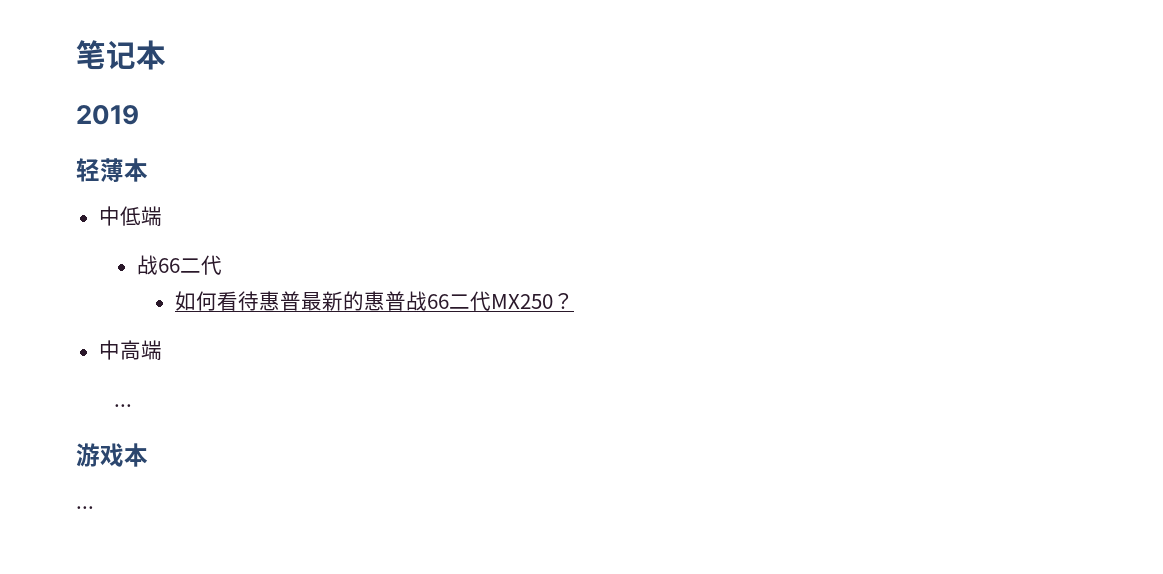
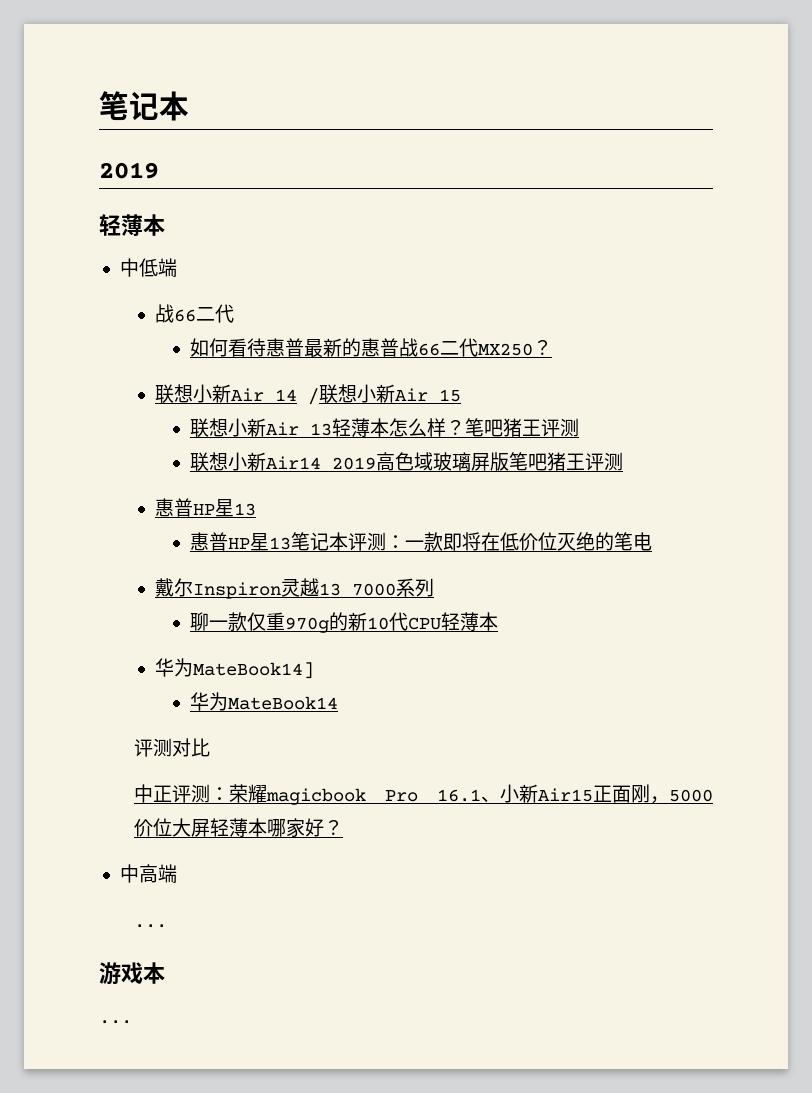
(574, 301) none -> [155,384,462,405] [190,418,580,437] [190,452,624,471] [155,498,257,517] [190,532,653,551] [155,578,435,599] [190,612,499,633] [155,658,315,679] [190,692,339,711] [134,738,211,757] [134,784,713,805] [134,818,344,838] // 联想小新Air 14 /联想小新Air 15 // 联想小新Air 13轻薄本怎么样？笔吧猪王评测 // 联想小新Air14 2019高色域玻璃屏版笔吧猪王评测 // 惠普HP星13 // 惠普HP星13笔记本评测：一款即将在低价位灭绝的笔电 // 戴尔Inspiron灵越13 7000系列 // 聊一款仅重970g的新10代CPU轻薄本 // 华为MateBook14] // 华为MateBook14 // 评测对比 // 中正评测：荣耀magicbook Pro 16.1、小新Air15正面刚，5000价位大屏轻薄本哪家好？

